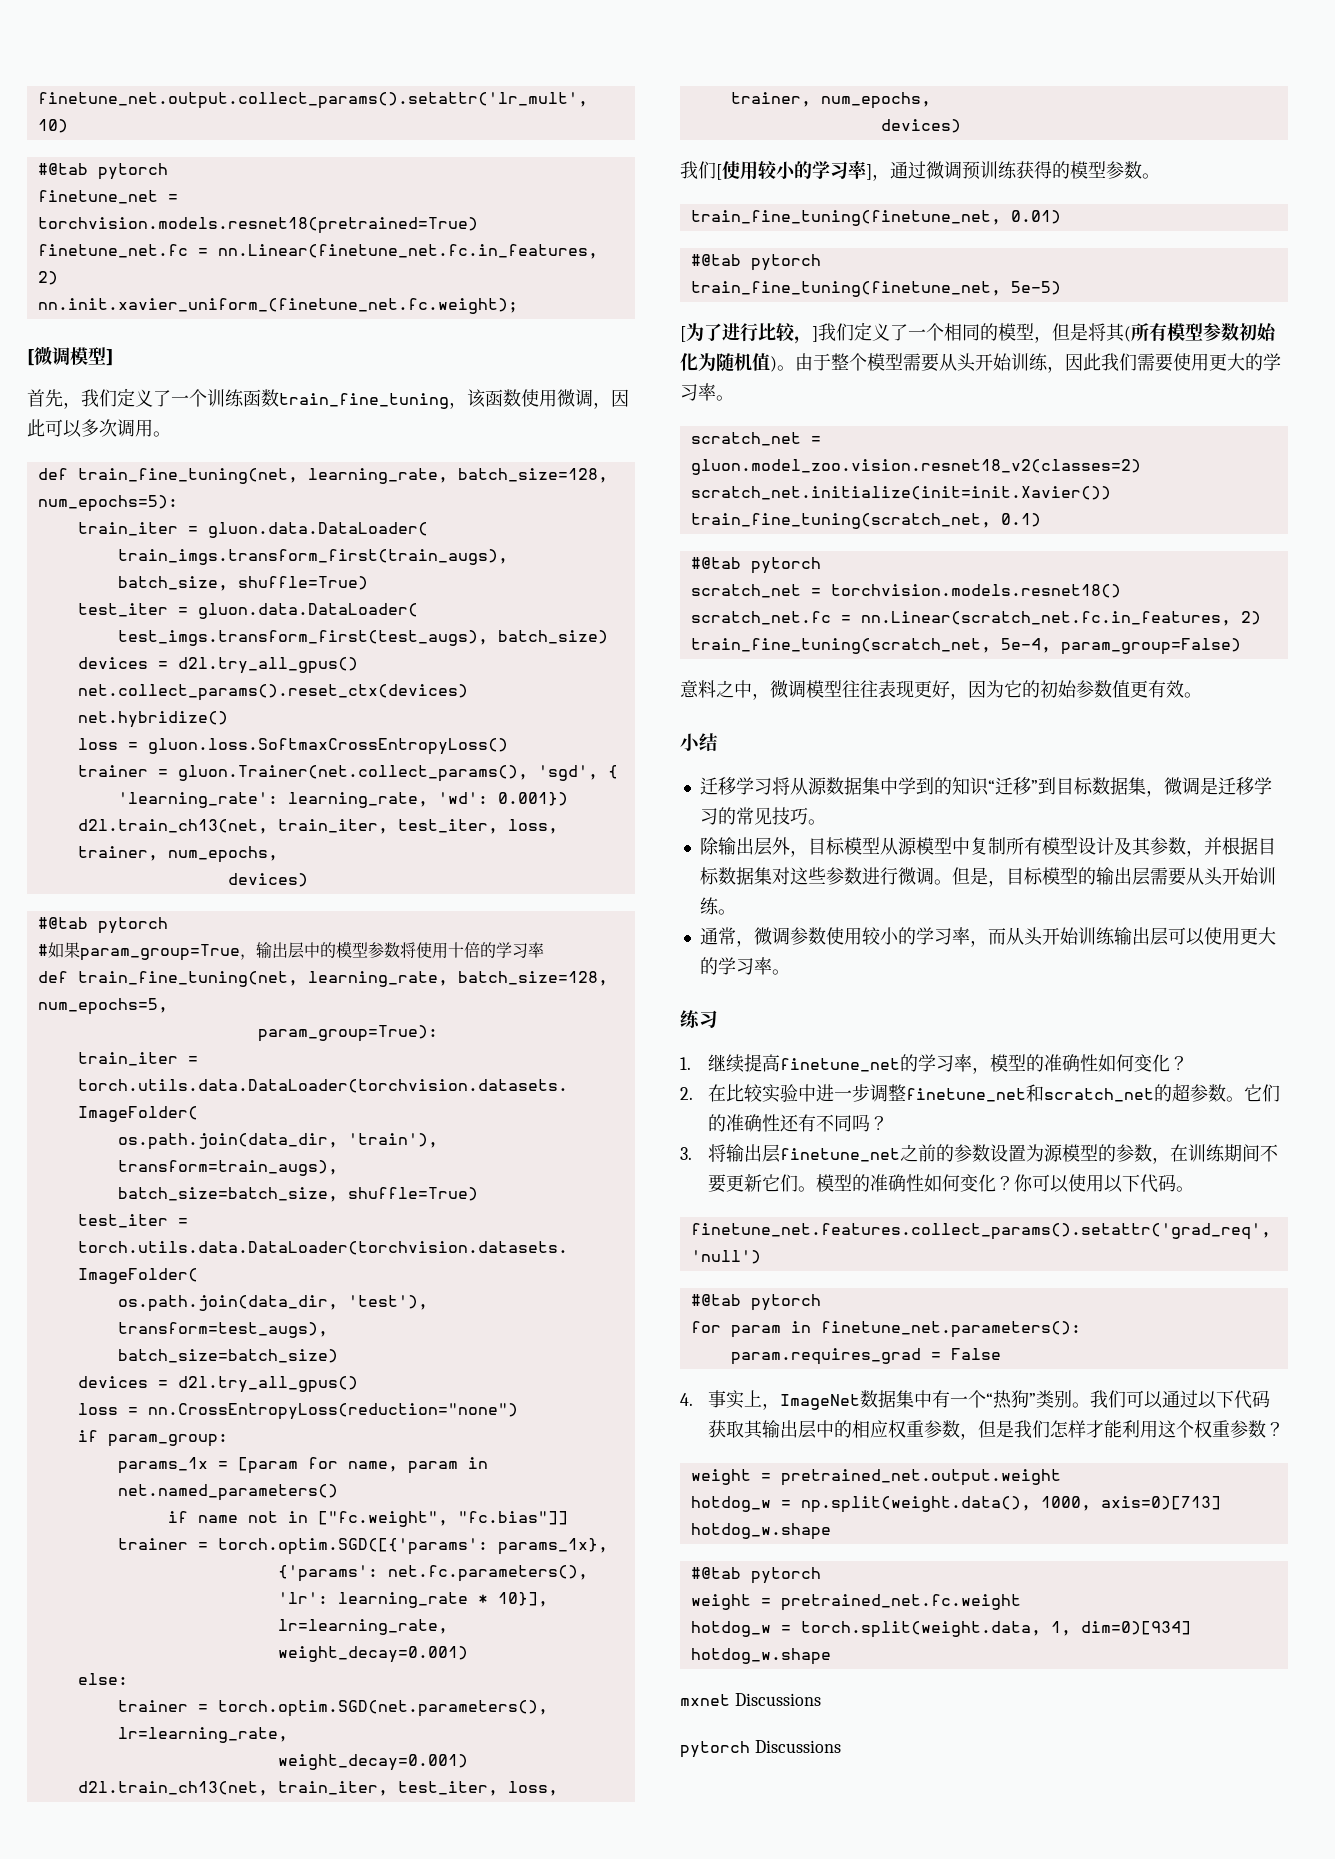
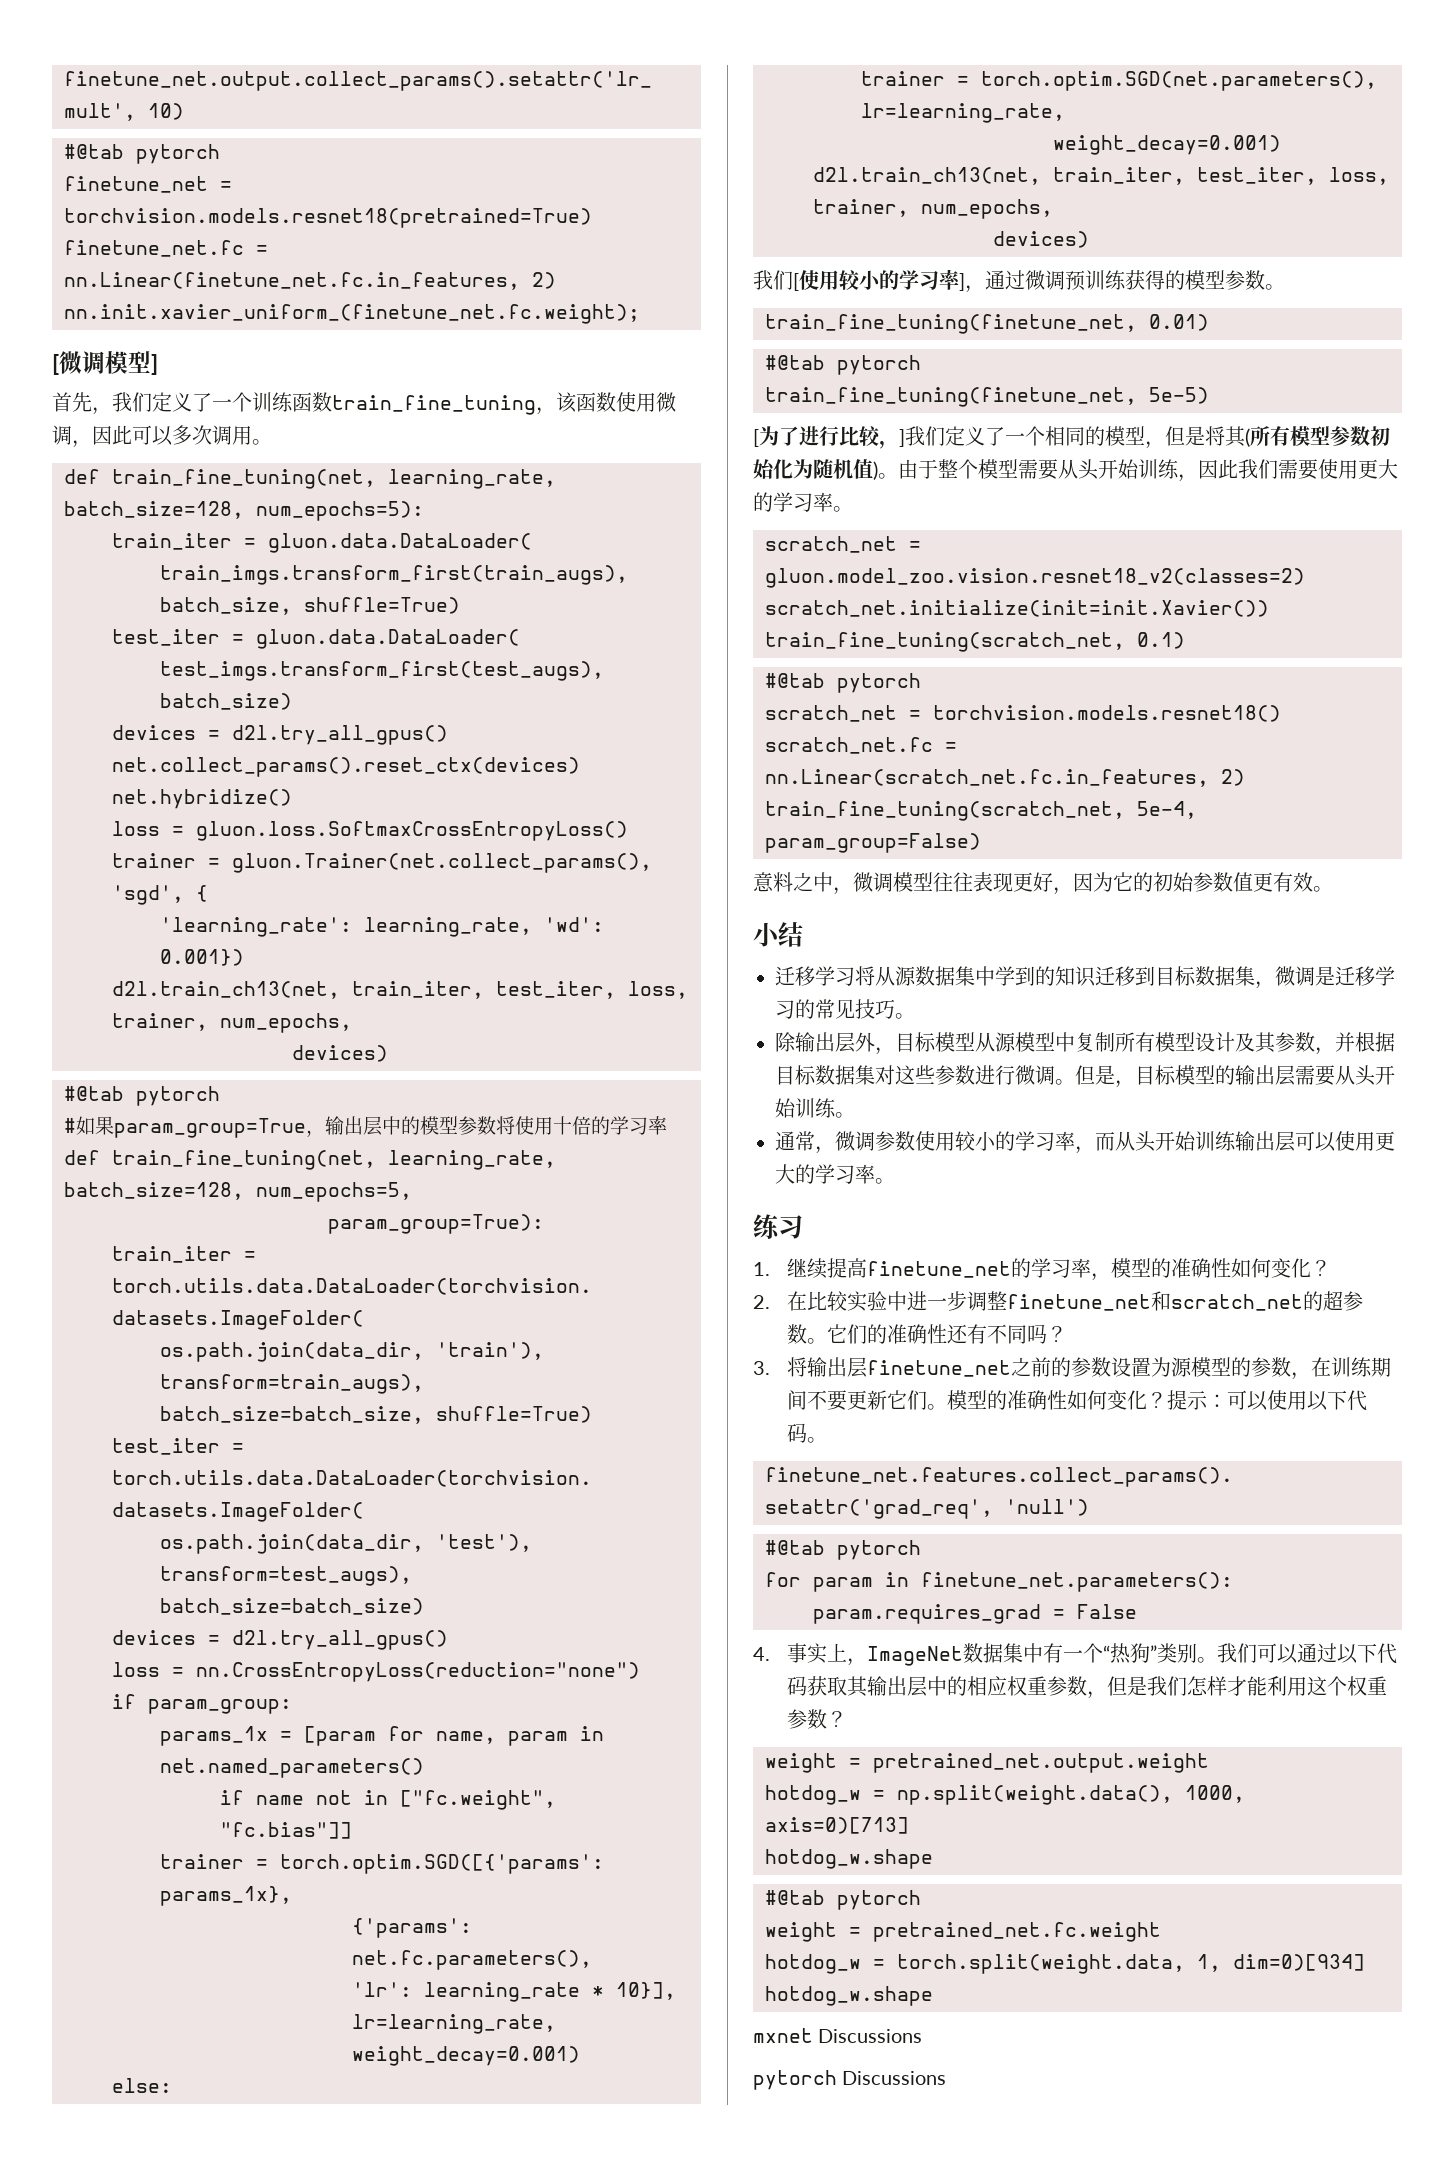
[987,777,1038,795] “迁移” -> [1095,966,1135,986] 迁移
[1014,1174,1034,1192] 你 -> [1166,1390,1227,1410] 提示：

